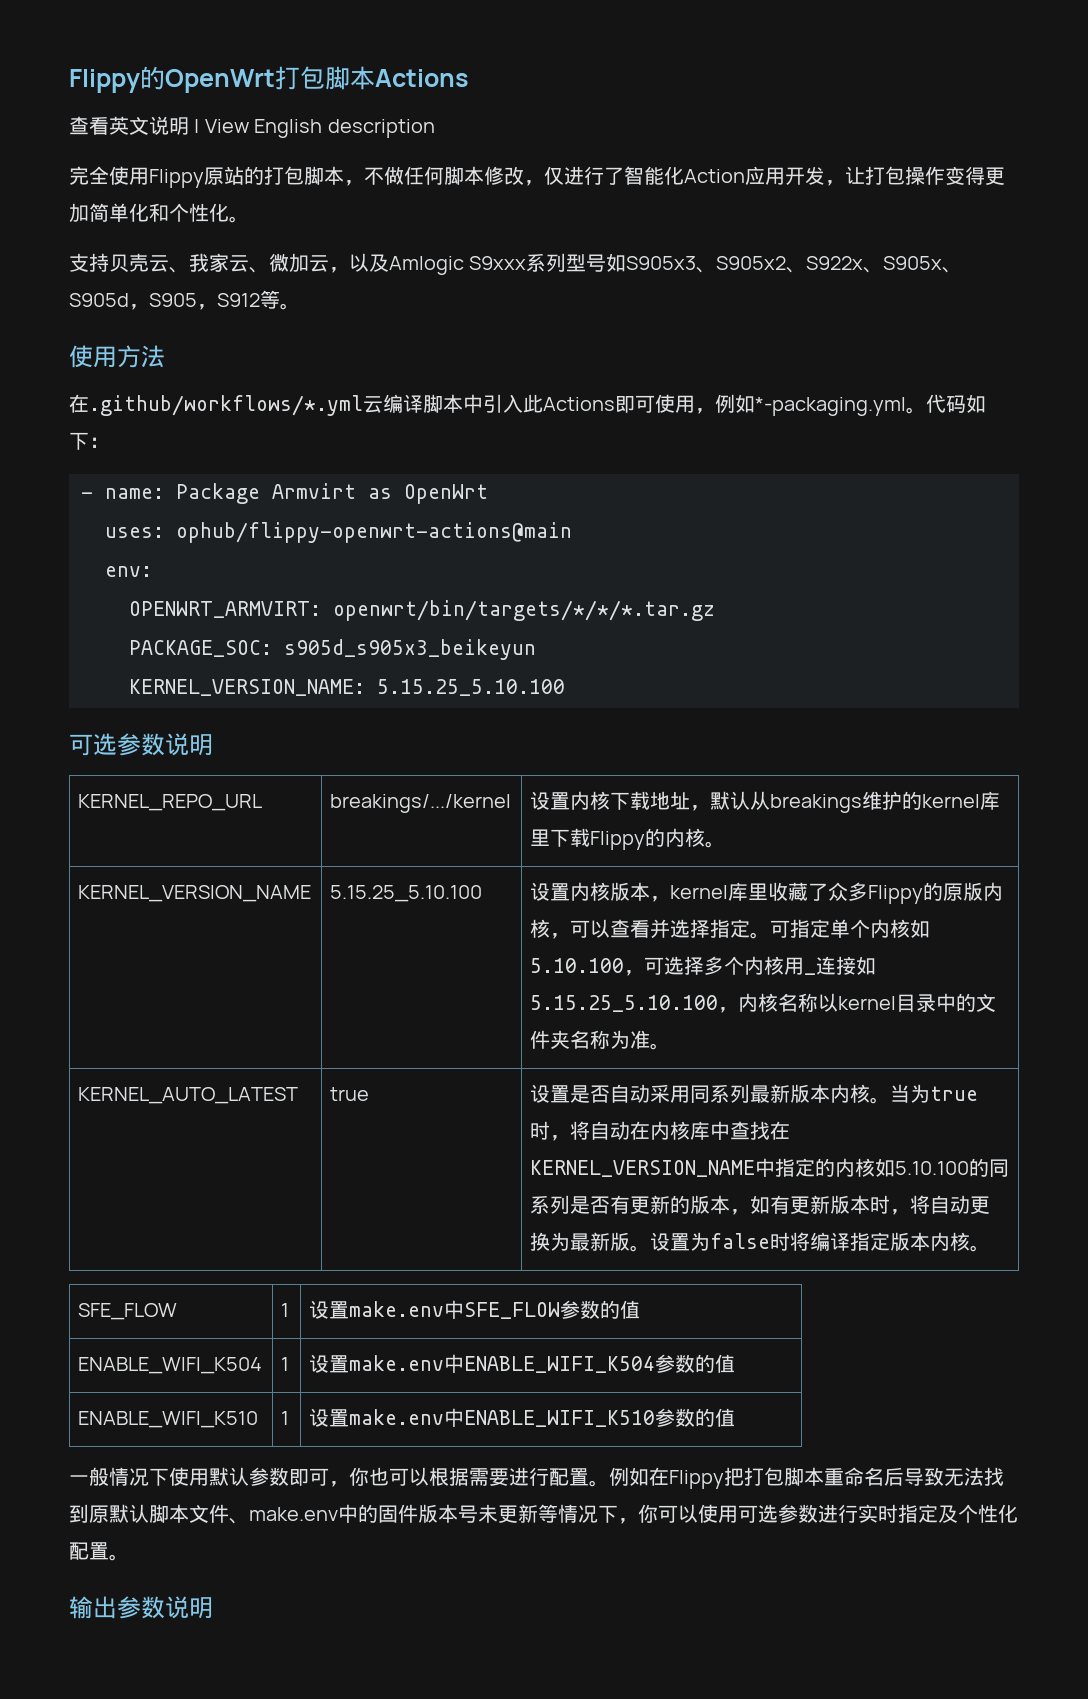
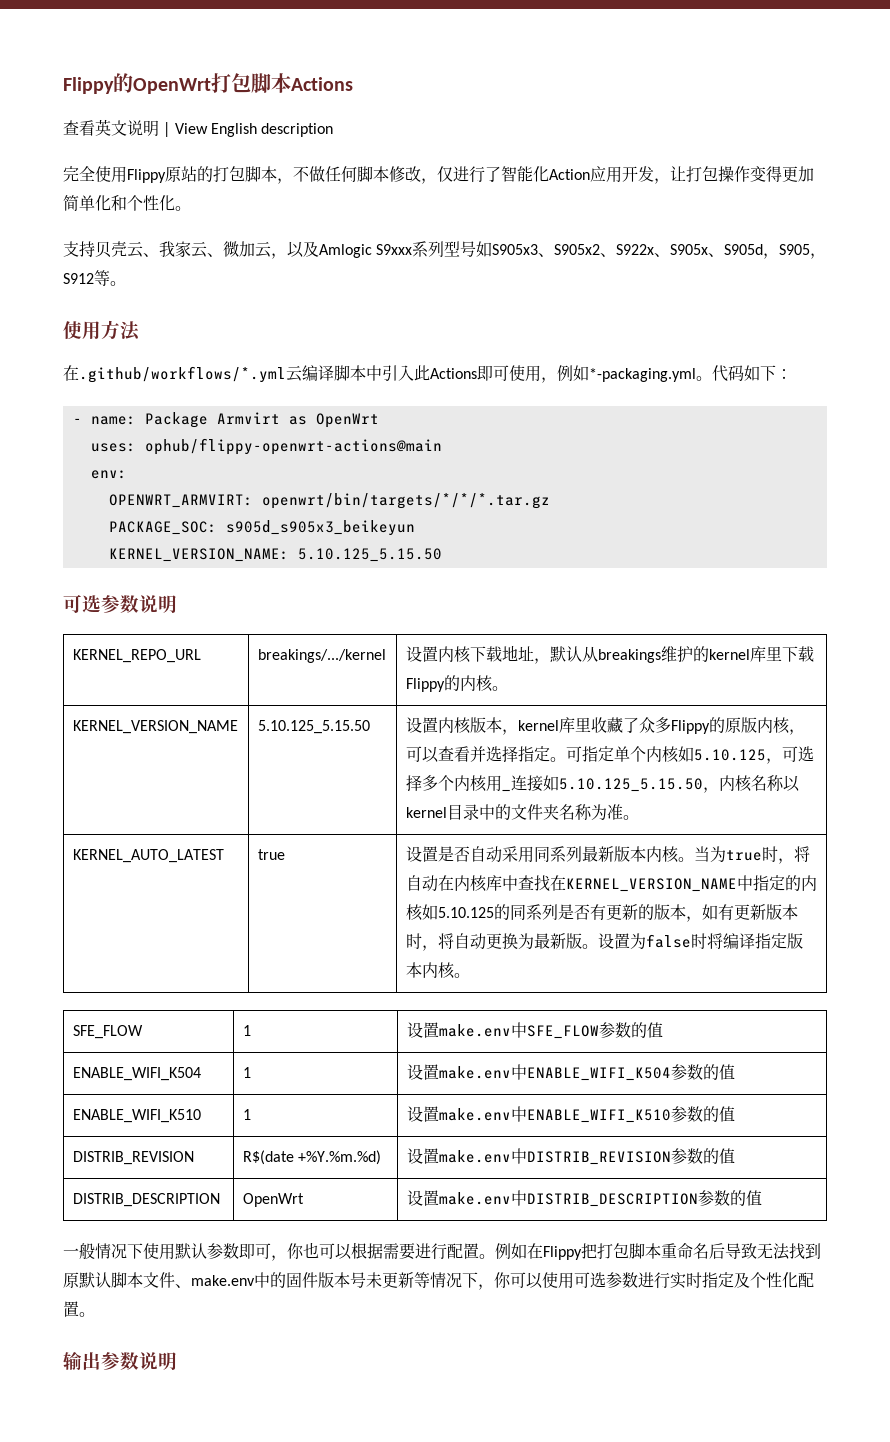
[377,679,565,696] 5.15.25_5.10.100 -> [297,548,442,562] 5.10.125_5.15.50
[330,885,483,902] 5.15.25_5.10.100 -> [257,720,370,734] 5.10.125_5.15.50
[530,958,625,973] 5.10.100 -> [693,749,766,761] 5.10.125
[530,995,719,1012] 5.15.25_5.10.100 -> [558,778,703,792] 5.10.125_5.15.50
[895,1161,970,1175] 5.10.100 -> [437,907,494,918] 5.10.125
(736, 1417) none -> [72,1151,194,1165] [242,1150,382,1165] [406,1148,735,1165] [72,1193,220,1207] [242,1193,304,1207] [406,1190,762,1207] // DISTRIB_REVISION | R$(date +%Y.%m.%d) | 设置make.env中DISTRIB_REVISION参数的值 // DISTRIB_DESCRIPTION | OpenWrt | 设置make.env中DISTRIB_DESCRIPTION参数的值

